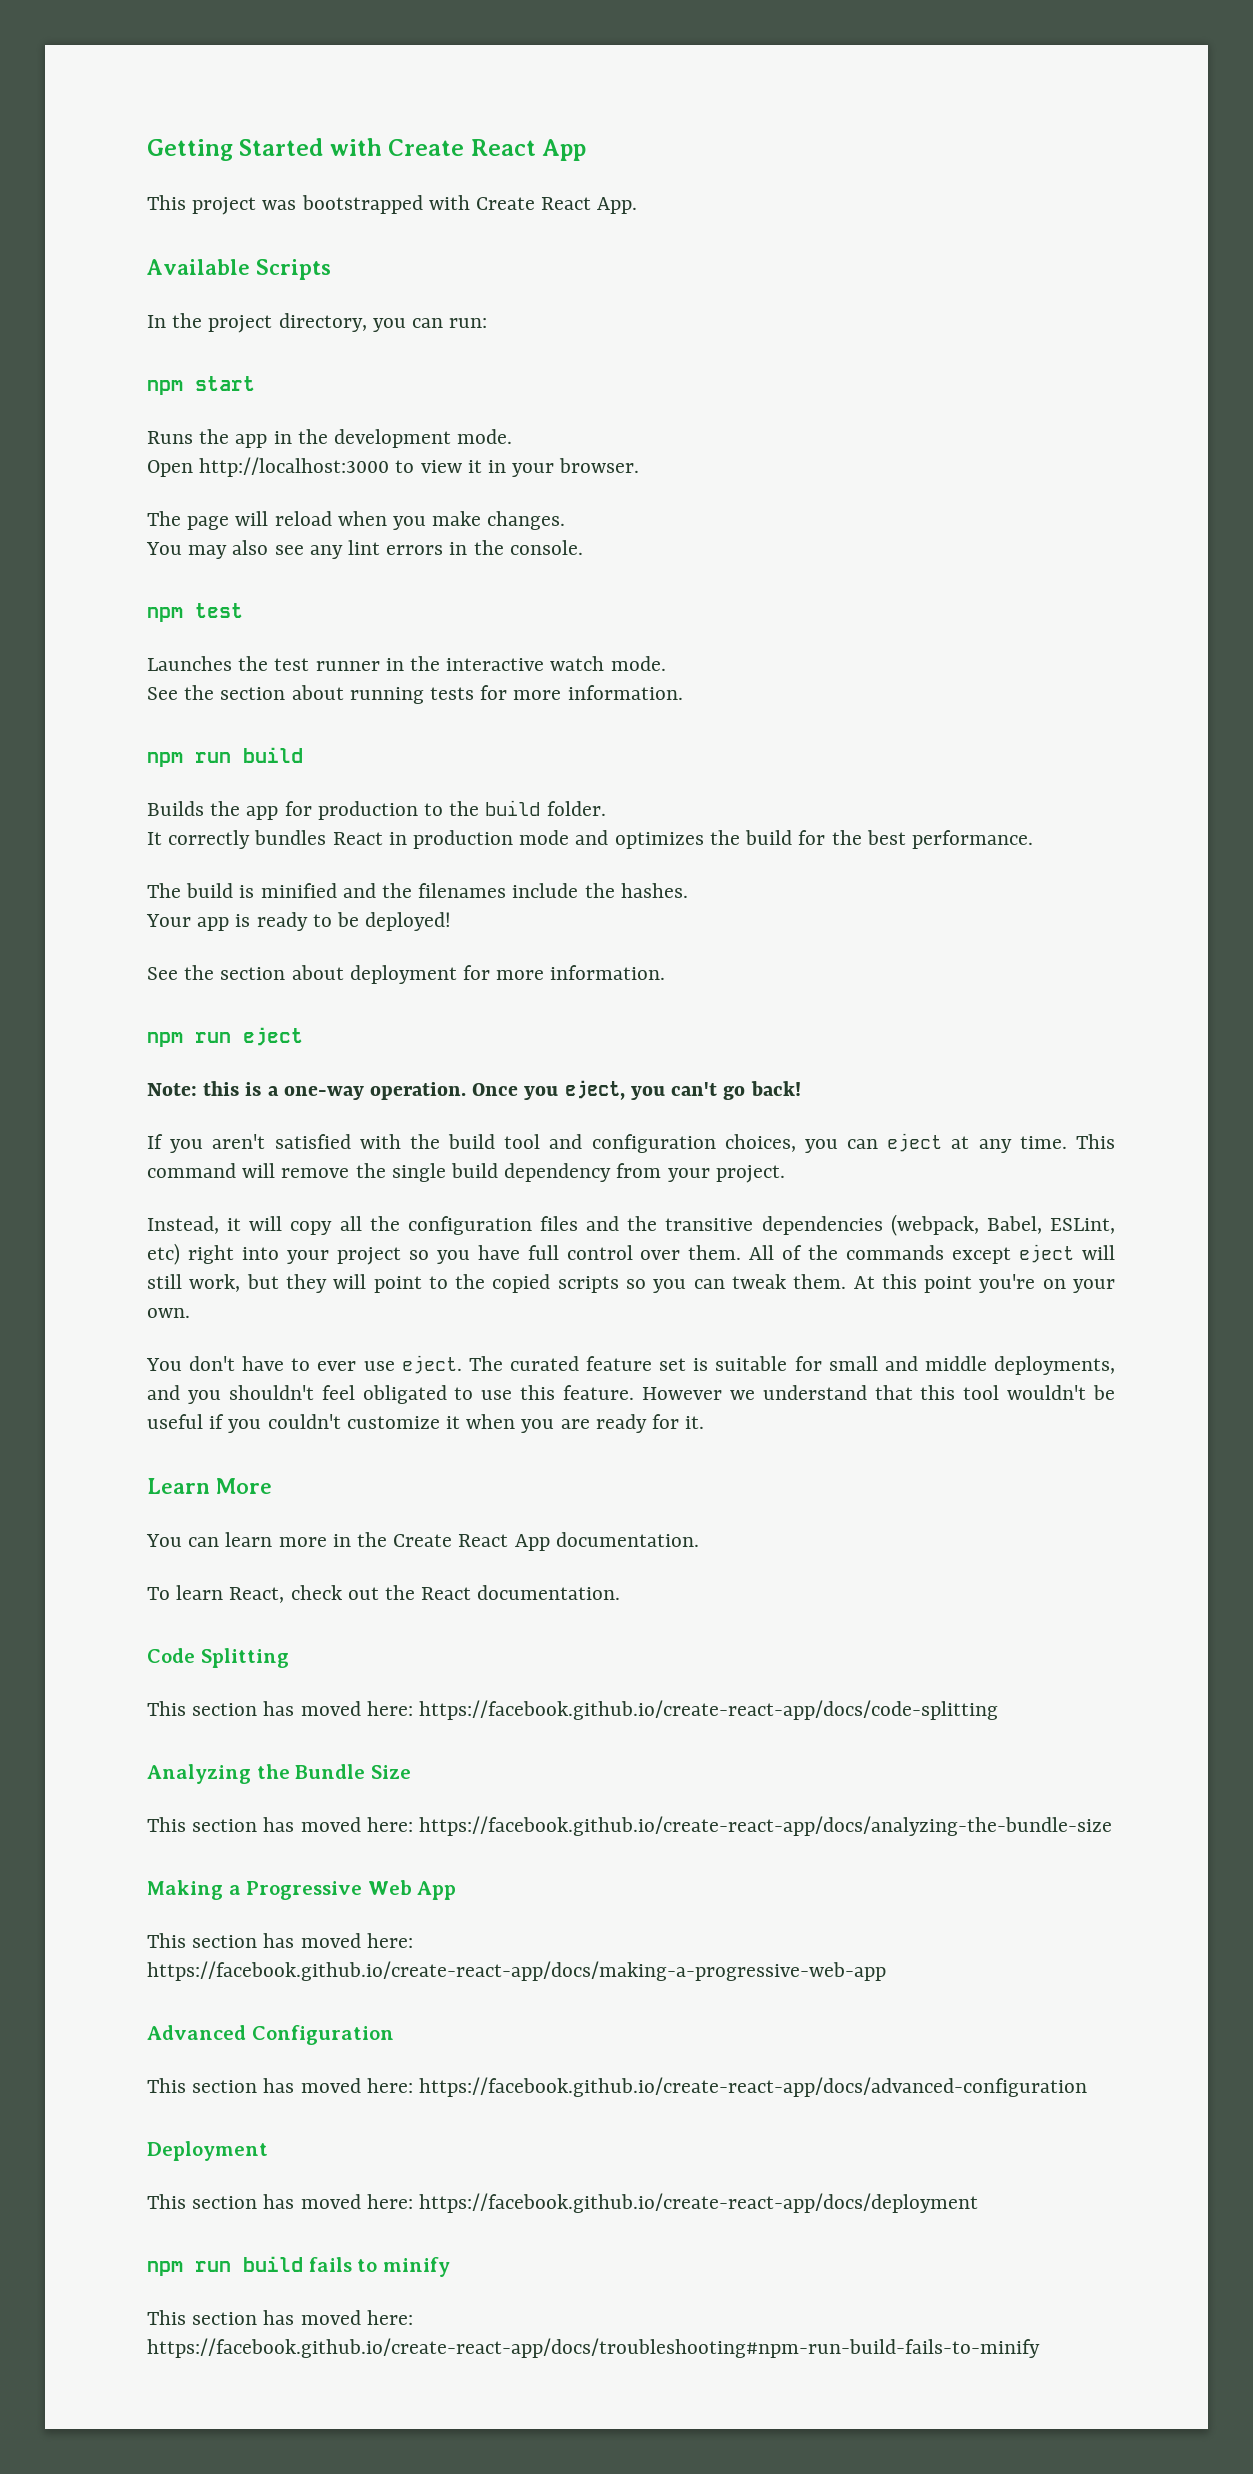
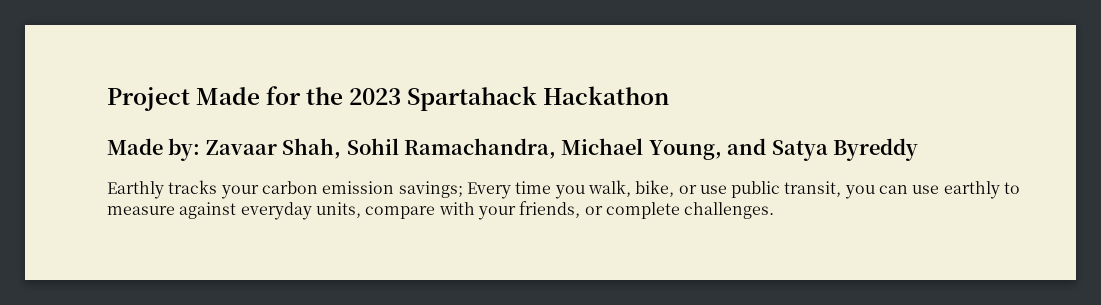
[147,138,587,161] [147,195,638,215] [147,259,331,280] [147,313,488,333] [147,376,255,395] [147,429,513,448] [147,457,640,477] [147,511,566,530] [146,540,583,559] [147,603,243,622] [147,656,666,671] [147,685,683,704] [147,747,303,767] [147,800,606,820] [147,830,1033,849] [147,883,688,898] [146,912,452,931] [147,965,666,984] [147,1027,303,1047] [147,1080,801,1100] [147,1133,1115,1153] [147,1163,785,1183] [147,1214,1115,1236] [147,1243,1115,1265] [147,1274,1115,1293] [147,1308,190,1318] [146,1355,1115,1375] [147,1385,1115,1404] [147,1414,705,1433] [147,1478,272,1494] [146,1532,699,1551] [147,1585,621,1603] [147,1648,289,1668] [147,1700,999,1720] [147,1764,411,1784] [147,1816,1113,1836] [147,1880,457,1900] [147,1933,413,1948] [147,1961,886,1981] [147,2025,394,2045] [147,2077,1088,2097] [147,2141,268,2161] [147,2193,979,2213] [147,2256,450,2277] [147,2310,413,2325] [147,2338,1040,2358] Getting Started with Create React App // This project was bootstrapped with Create React App. // Available Scripts // In the project directory, you can run: // npm start // Runs the app in the development mode. // Open http://localhost:3000 to view it in your browser. // The page will reload when you make changes. // You may also see any lint errors in the console. // npm test // Launches the test runner in the interactive watch mode. // See the section about running tests for more information. // npm run build // Builds the app for production to the build folder. // It correctly bundles React in production mode and optimizes the build for the best performance. // The build is minified and the filenames include the hashes. // Your app is ready to be deployed! // See the section about deployment for more information. // npm run eject // Note: this is a one-way operation. Once you eject, you can't go back! // If you aren't satisfied with the build tool and configuration choices, you can eject at any time. This command will remove the single build dependency from your project. // Instead, it will copy all the configuration files and the transitive dependencies (webpack, Babel, ESLint, etc) right into your project so you have full control over them. All of the commands except eject will still work, but they will point to the copied scripts so you can tweak them. At this point you're on your own. // You don't have to ever use eject. The curated feature set is suitable for small and middle deployments, and you shouldn't feel obligated to use this feature. However we understand that this tool wouldn't be useful if you couldn't customize it when you are ready for it. // Learn More // You can learn more in the Create React App documentation. // To learn React, check out the React documentation. // Code Splitting // This section has moved here: https://facebook.github.io/create-react-app/docs/code-splitting // Analyzing the Bundle Size // This section has moved here: https://facebook.github.io/create-react-app/docs/analyzing-the-bundle-size // Making a Progressive Web App // This section has moved here: https://facebook.github.io/create-react-app/docs/making-a-progressive-web-app // Advanced Configuration // This section has moved here: https://facebook.github.io/create-react-app/docs/advanced-configuration // Deployment // This section has moved here: https://facebook.github.io/create-react-app/docs/deployment // npm run build fails to minify // This section has moved here: https://facebook.github.io/create-react-app/docs/troubleshooting#npm-run-build-fails-to-minify -> [107,86,670,111] [107,138,918,161] [107,180,1021,199] [107,201,775,220] Project Made for the 2023 Spartahack Hackathon // Made by: Zavaar Shah, Sohil Ramachandra, Michael Young, and Satya Byreddy // Earthly tracks your carbon emission savings; Every time you walk, bike, or use public transit, you can use earthly to measure against everyday units, compare with your friends, or complete challenges.

